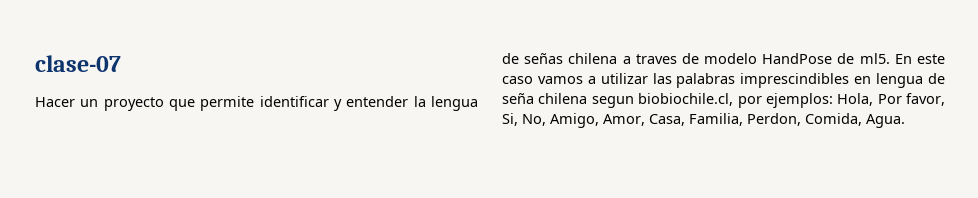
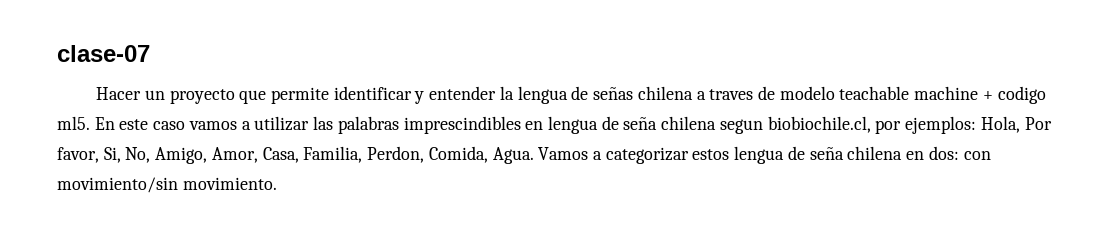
[762,53,855,64] HandPose de -> [839,86,1046,104] teachable machine + codigo
(905, 121) none -> [538,146,991,164] [57,177,277,193] Vamos a categorizar estos lengua de seña chilena en dos: con movimiento/sin movimiento.

